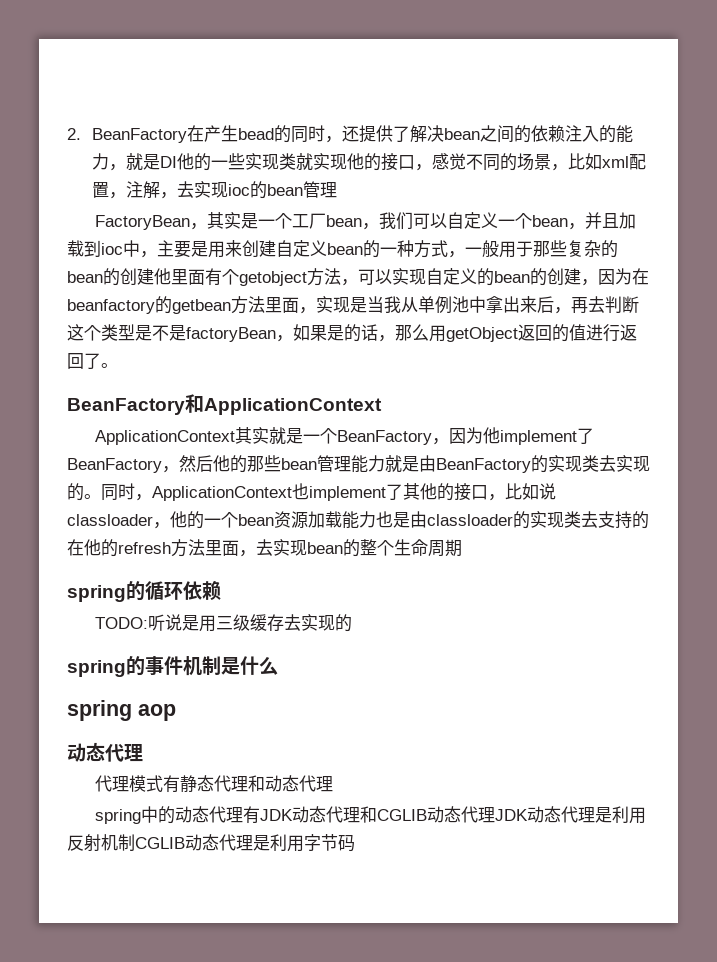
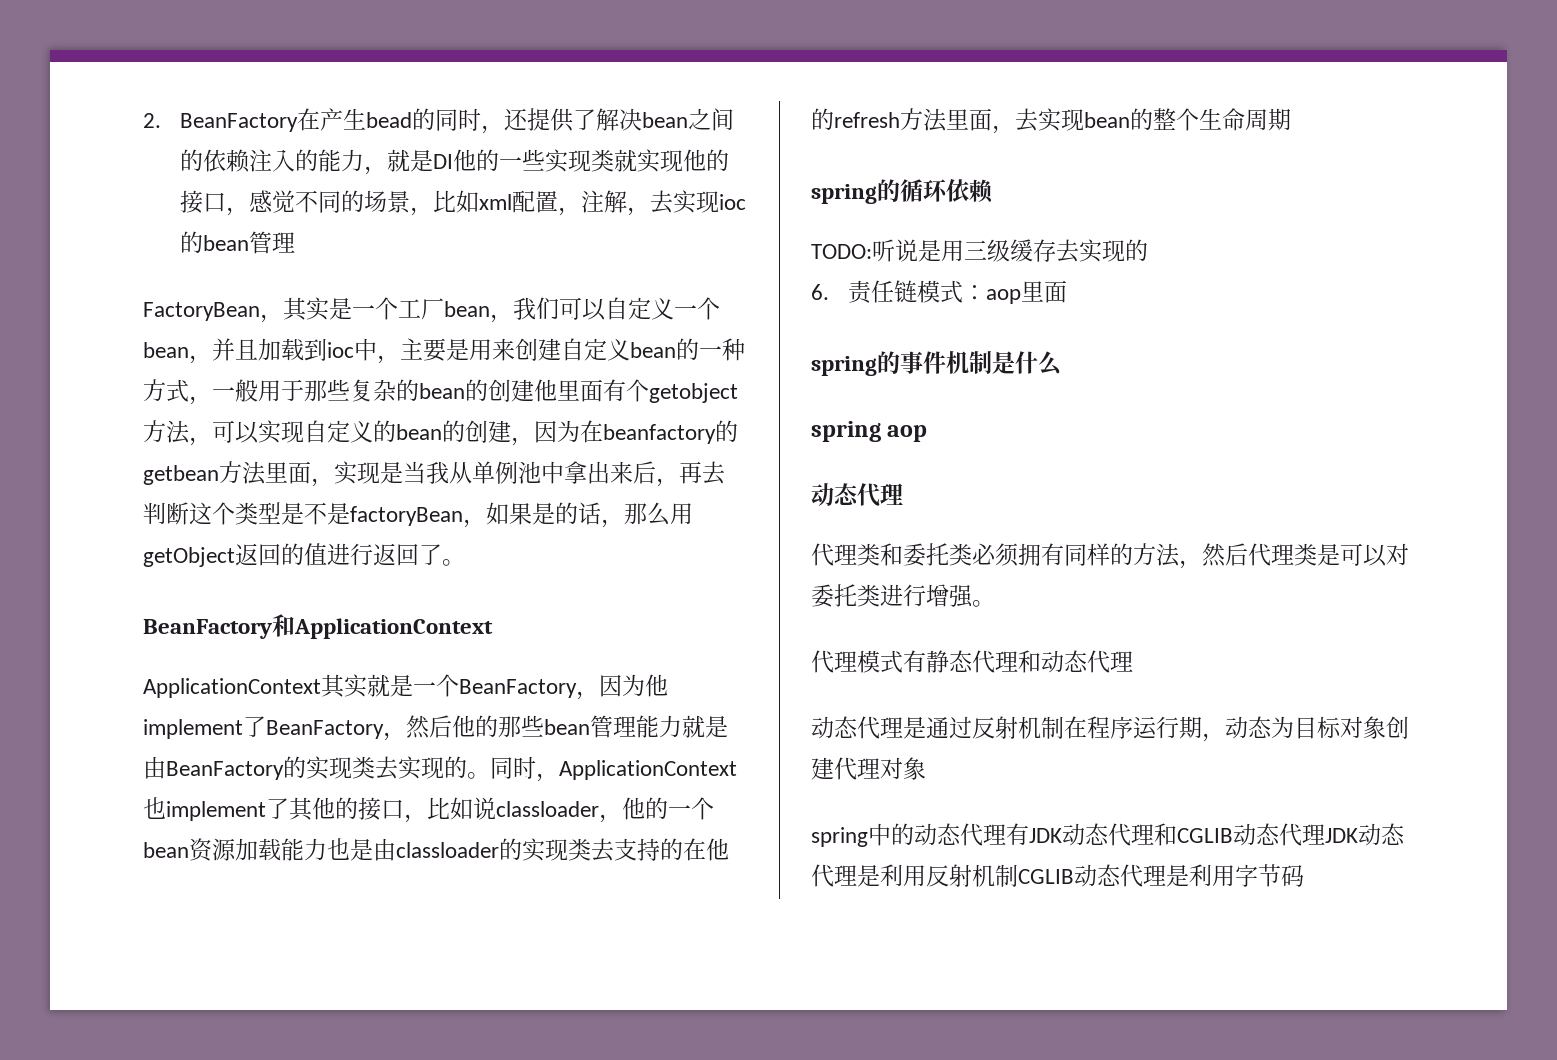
(352, 623) none -> [811,280,1067,304] // 6.责任链模式：aop里面
(143, 753) none -> [811,543,1409,569] [811,584,995,608] // 代理类和委托类必须拥有同样的方法，然后代理类是可以对委托类进行增强。
(333, 784) none -> [811,716,1409,742] [811,757,926,780] // 动态代理是通过反射机制在程序运行期，动态为目标对象创建代理对象

